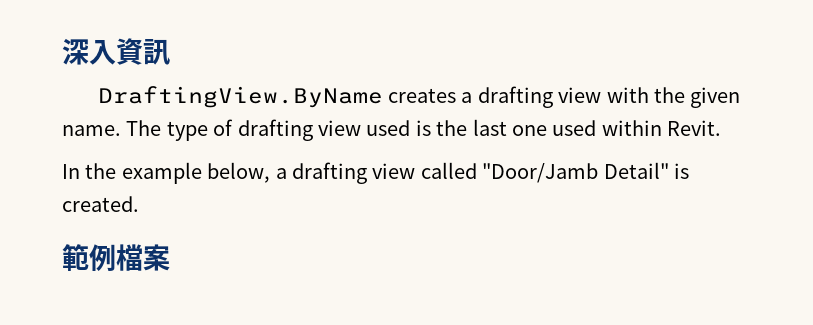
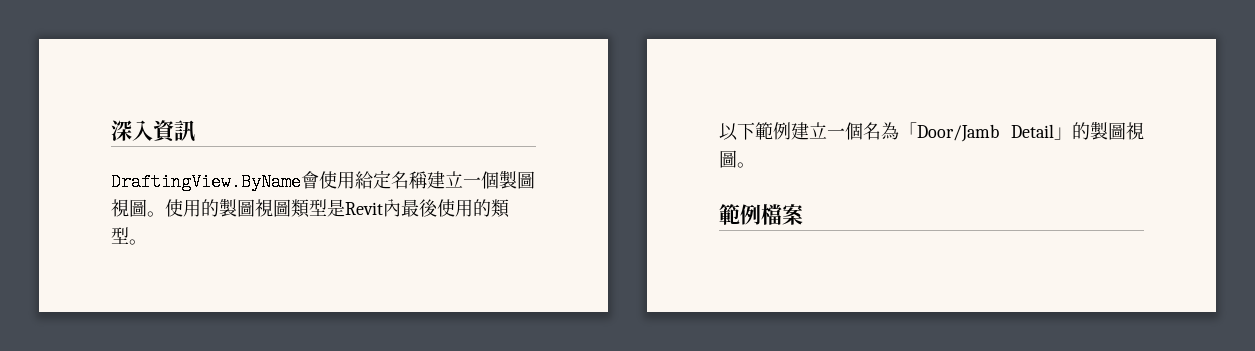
[387,86,741,108] [62,119,722,141] [62,162,689,184] [62,196,139,212] creates a drafting view with the given name. The type of drafting view used is the last one used within Revit. // In the example below, a drafting view called "Door/Jamb Detail" is created. -> [301,170,535,189] [111,198,510,218] [111,227,147,245] [719,121,1144,142] [719,150,755,168] 會使用給定名稱建立一個製圖視圖。使用的製圖視圖類型是Revit內最後使用的類型。 // 以下範例建立一個名為「Door/Jamb Detail」的製圖視圖。

